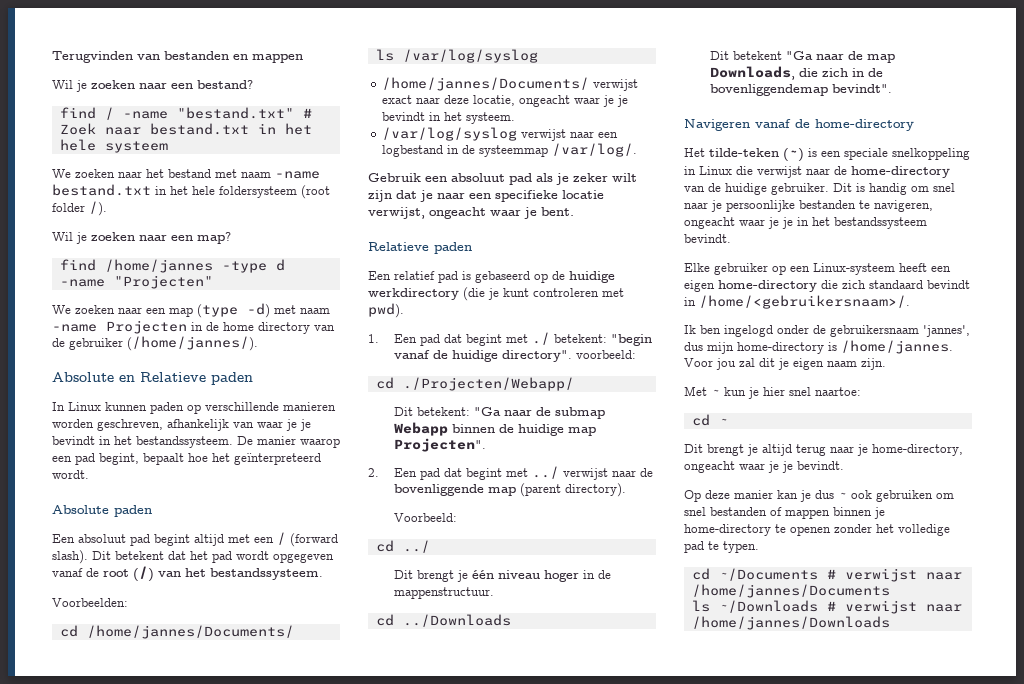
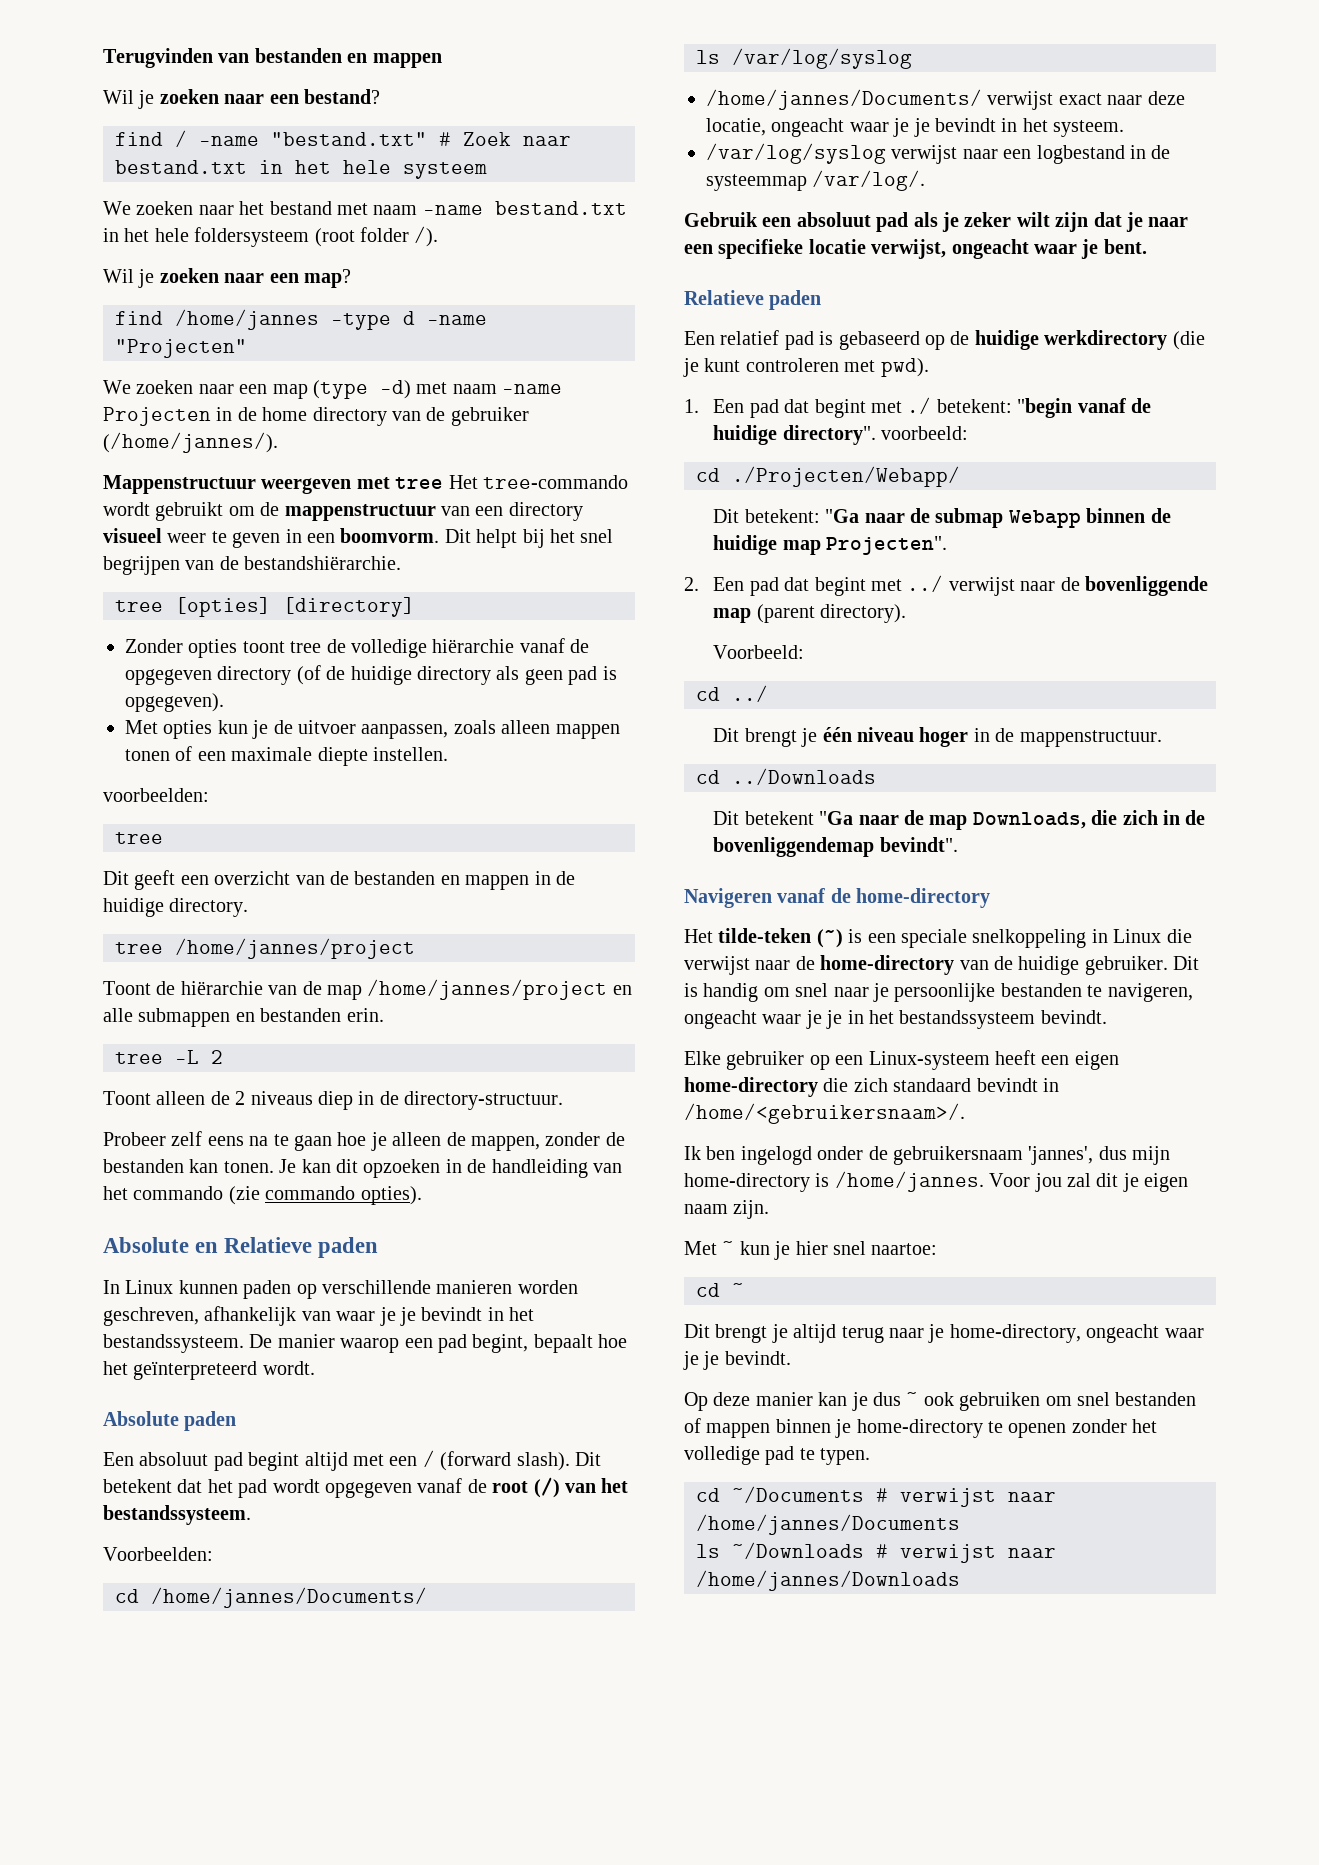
(258, 343) none -> [103,475,628,494] [103,502,583,521] [103,528,614,548] [103,556,402,575] [115,597,415,617] [125,638,590,658] [125,665,617,685] [125,693,224,712] [125,720,620,739] [125,746,448,766] [103,788,209,802] [115,832,163,844] [103,870,575,890] [103,898,249,917] [115,938,415,959] [103,979,632,1000] [103,1008,384,1027] [115,1050,223,1064] [103,1091,564,1110] [103,1131,625,1151] [103,1159,622,1178] [103,1186,422,1205] // Mappenstructuur weergeven met tree Het tree-commando wordt gebruikt om de mappenstructuur van een directory visueel weer te geven in een boomvorm. Dit helpt bij het snel begrijpen van de bestandshiërarchie. // tree [opties] [directory] // Zonder opties toont tree de volledige hiërarchie vanaf de opgegeven directory (of de huidige directory als geen pad is opgegeven). // Met opties kun je de uitvoer aanpassen, zoals alleen mappen tonen of een maximale diepte instellen. // voorbeelden: // tree // Dit geeft een overzicht van de bestanden en mappen in de huidige directory. // tree /home/jannes/project // Toont de hiërarchie van de map /home/jannes/project en alle submappen en bestanden erin. // tree -L 2 // Toont alleen de 2 niveaus diep in de directory-structuur. // Probeer zelf eens na te gaan hoe je alleen de mappen, zonder de bestanden kan tonen. Je kan dit opzoeken in de handleiding van het commando (zie commando opties).

